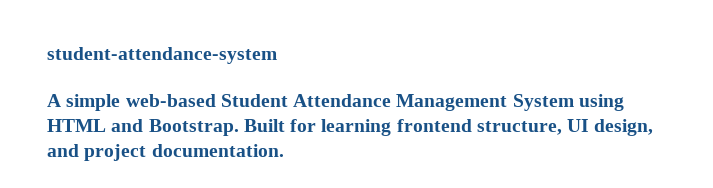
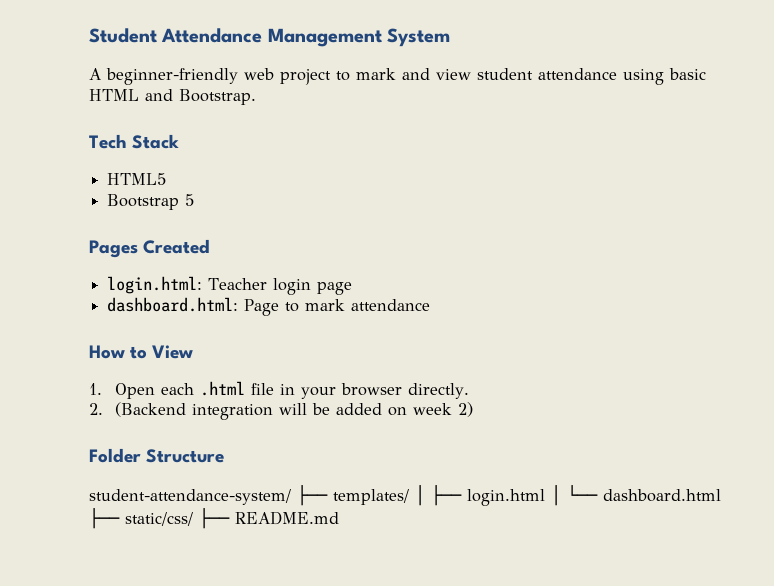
[47,47,277,64] [47,94,216,111] student-attendance-system // A simple web-based -> (89, 35) none
[578,94,624,111] [47,119,654,136] [47,144,284,161] using HTML and Bootstrap. Built for learning frontend structure, UI design, and project documentation. -> [89,68,706,85] [89,89,256,105] [89,134,180,149] [107,173,167,185] [107,194,195,210] [89,239,211,258] [107,276,353,295] [107,297,431,316] [89,345,194,359] [89,381,470,399] [89,402,474,420] [89,448,225,463] [89,485,721,506] [89,508,339,529] // A beginner-friendly web project to mark and view student attendance using basic HTML and Bootstrap. // Tech Stack // HTML5 // Bootstrap 5 // Pages Created // login.html: Teacher login page // dashboard.html: Page to mark attendance // How to View // 1. Open each .html file in your browser directly. // 2. (Backend integration will be added on week 2) // Folder Structure // student-attendance-system/ ├── templates/ │ ├── login.html │ └── dashboard.html ├── static/css/ ├── README.md

